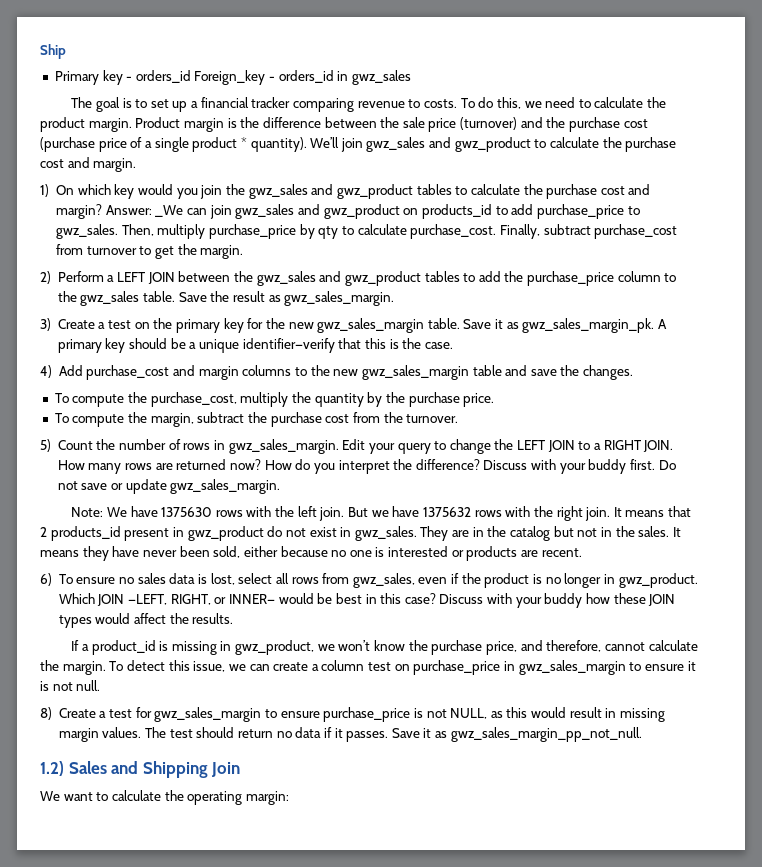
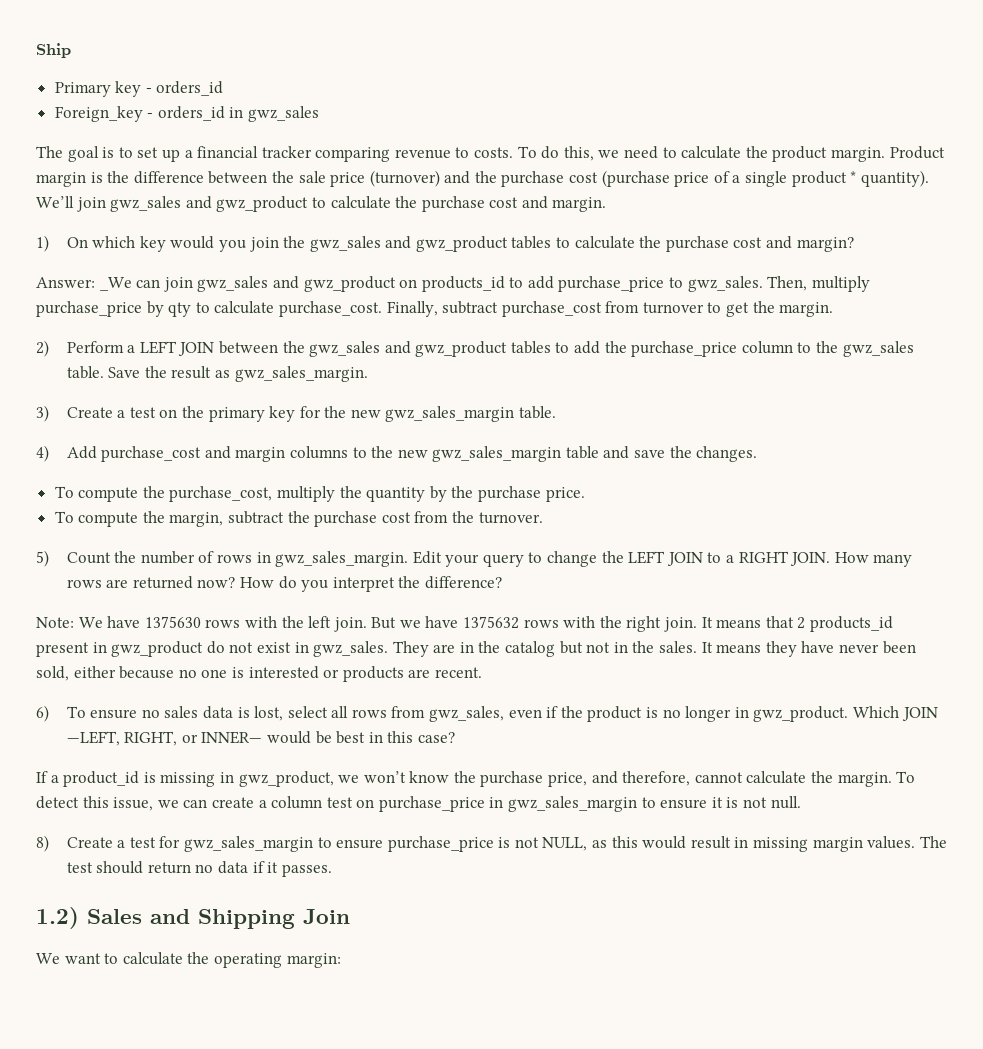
(191, 76) none -> (224, 88) //
(103, 211) none -> (854, 244) //
[463,318,668,333] [57,338,453,353] Save it as gwz_sales_margin_pk. A primary key should be a unique identifier—verify that this is the case. -> (557, 412) none
[483,459,676,474] [57,479,281,494] Discuss with your buddy first. Do not save or update gwz_sales_margin. -> (502, 582) none
[439,593,676,608] [58,613,234,628] Discuss with your buddy how these JOIN types would affect the results. -> (455, 737) none
[391,727,642,742] Save it as gwz_sales_margin_pp_not_null. -> (332, 870) none

